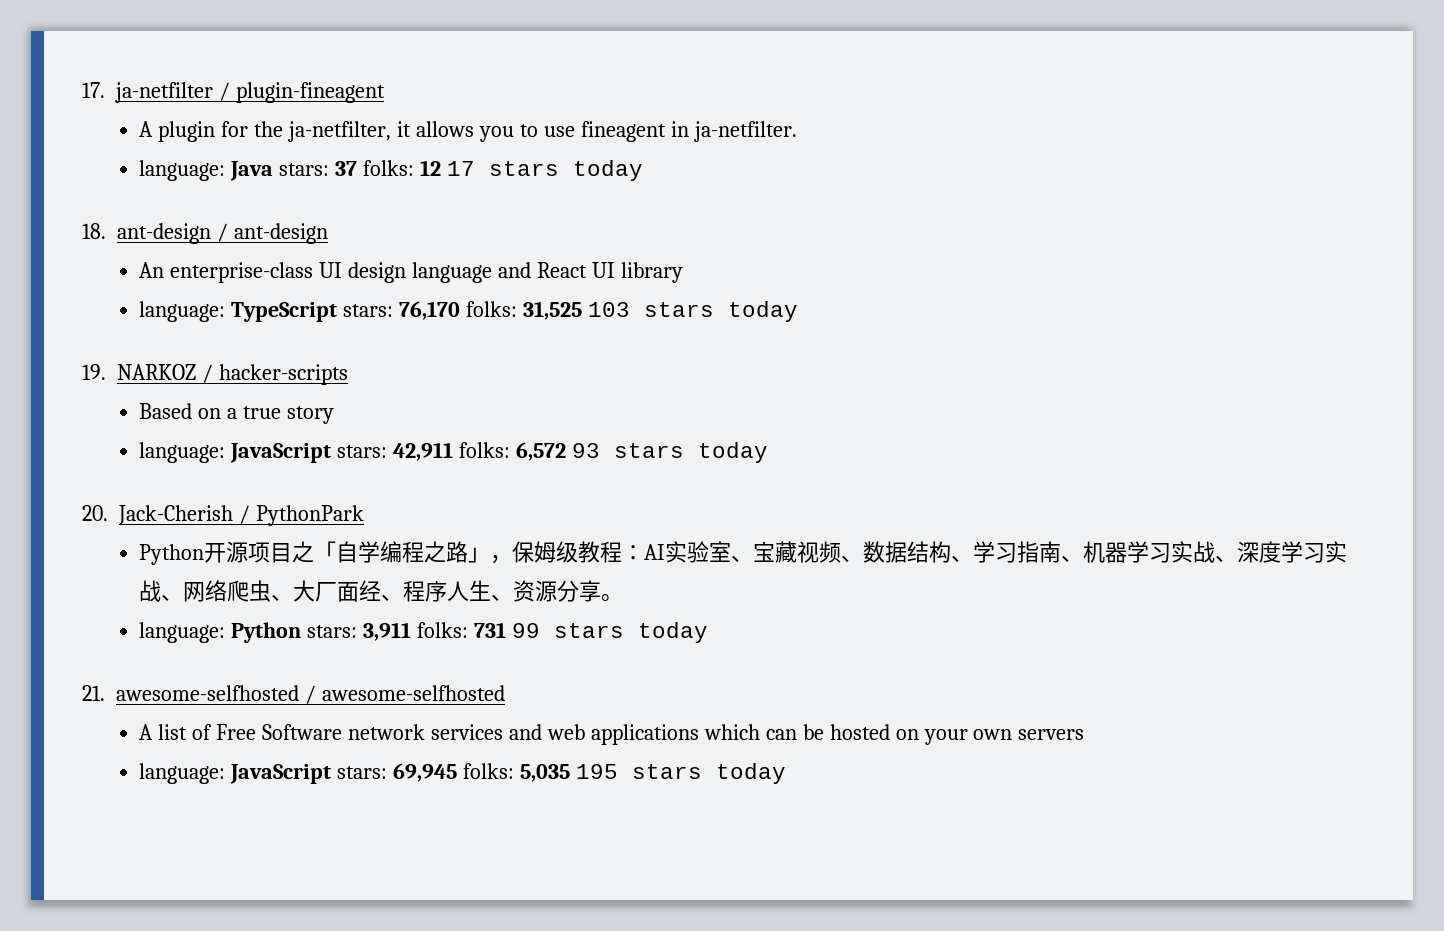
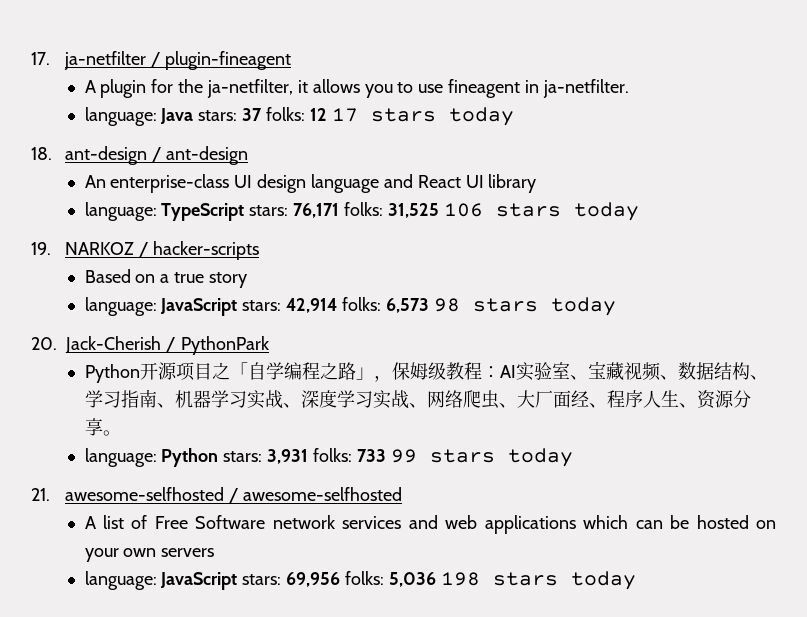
[399,301,461,320] 76,170 -> [293,203,340,218] 76,171
[588,302,631,317] 103 -> [443,203,483,217] 106
[393,442,601,461] 42,911 folks: 6,572 93 -> [286,297,460,313] 42,914 folks: 6,573 98
[363,622,507,641] 3,911 folks: 731 -> [267,448,386,464] 3,931 folks: 733
[393,763,619,782] 69,945 folks: 5,035 195 -> [286,571,480,587] 69,956 folks: 5,036 198

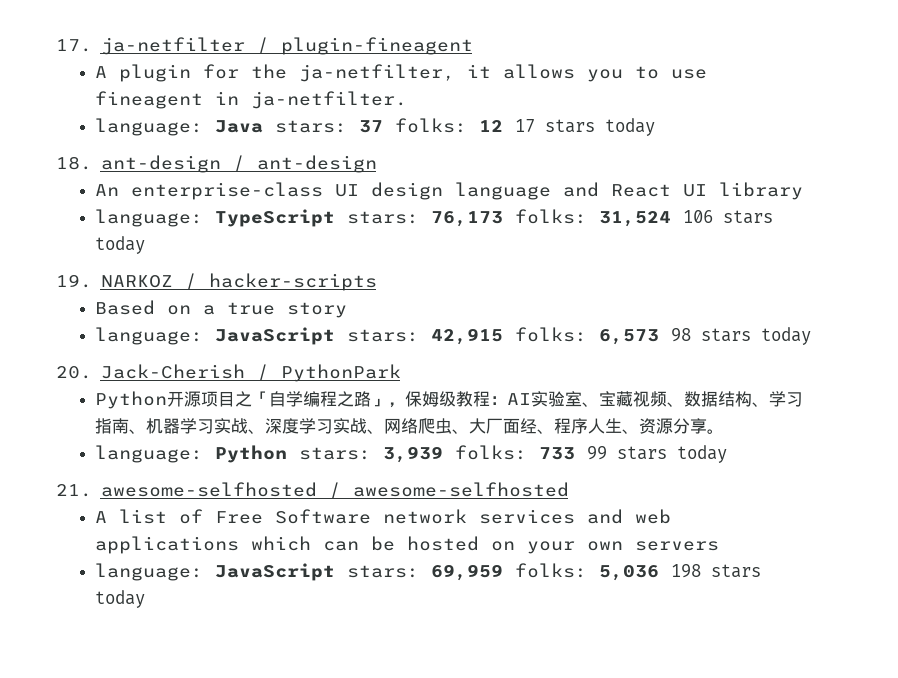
[293,202,439,218] 76,171 folks: 31,525 -> [431,209,672,227] 76,173 folks: 31,524
[286,298,338,313] 42,914 -> [431,328,504,345] 42,915
[267,449,309,464] 3,931 -> [383,446,444,463] 3,939
[286,572,341,587] 69,956 -> [431,564,504,581] 69,959

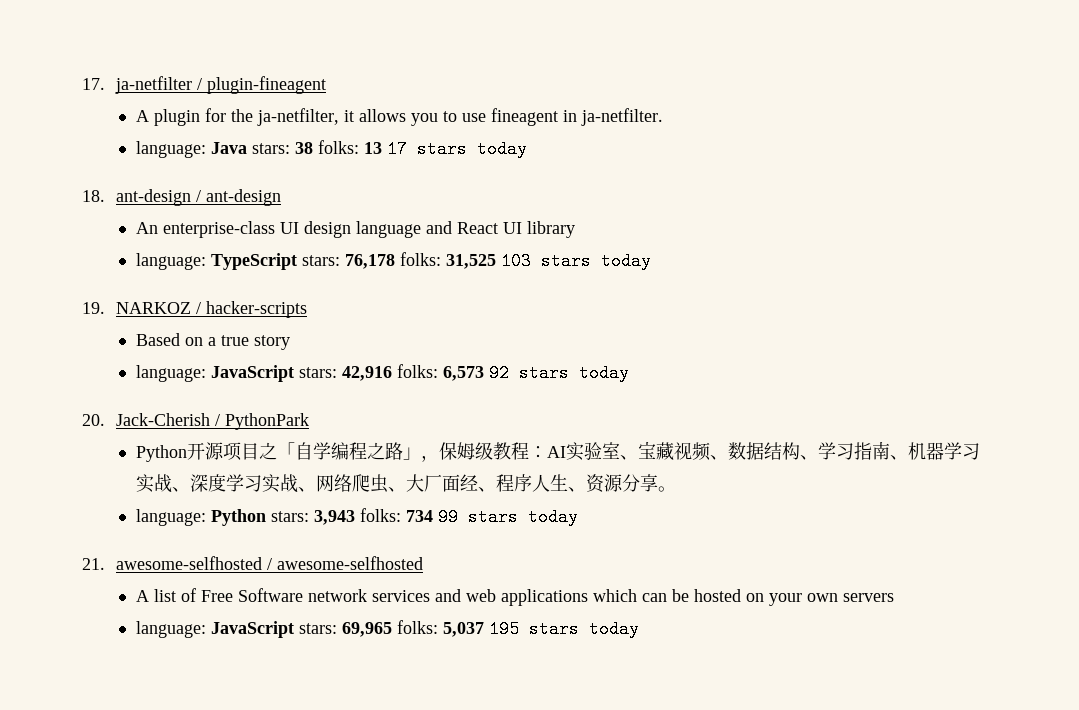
[359,118,504,133] 37 folks: 12 -> [294,140,382,154] 38 folks: 13
[431,209,714,227] 76,173 folks: 31,524 106 -> [344,252,531,270] 76,178 folks: 31,525 103
[431,328,504,345] 42,915 -> [341,366,392,381] 42,916
[671,328,692,342] 98 -> [488,364,509,382] 92
[383,445,576,463] 3,939 folks: 733 -> [313,508,433,525] 3,943 folks: 734
[431,563,702,581] 69,959 folks: 5,036 198 -> [341,620,519,638] 69,965 folks: 5,037 195

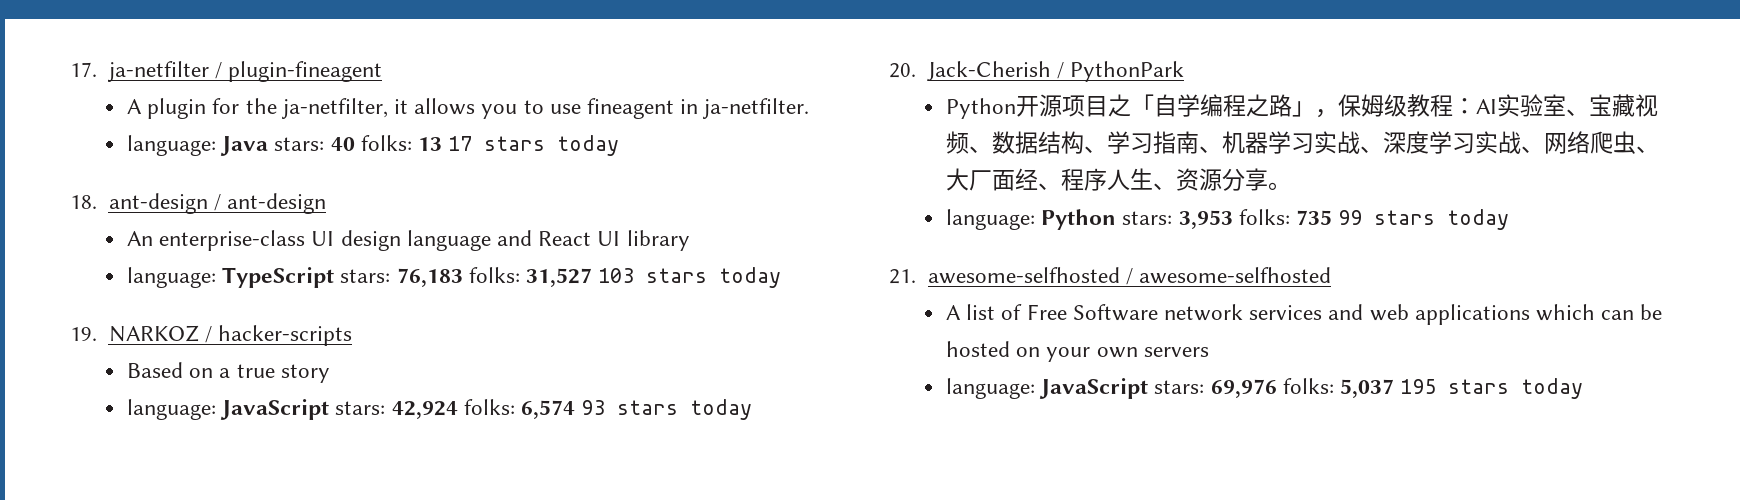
[294,142,313,154] 38 -> [330,137,355,151] 40
[344,252,496,269] 76,178 folks: 31,525 -> [396,267,593,287] 76,183 folks: 31,527
[341,364,509,382] 42,916 folks: 6,573 92 -> [391,399,606,419] 42,924 folks: 6,574 93
[313,508,433,525] 3,943 folks: 734 -> [1178,209,1333,229] 3,953 folks: 735
[341,622,392,637] 69,965 -> [1210,379,1277,398] 69,976

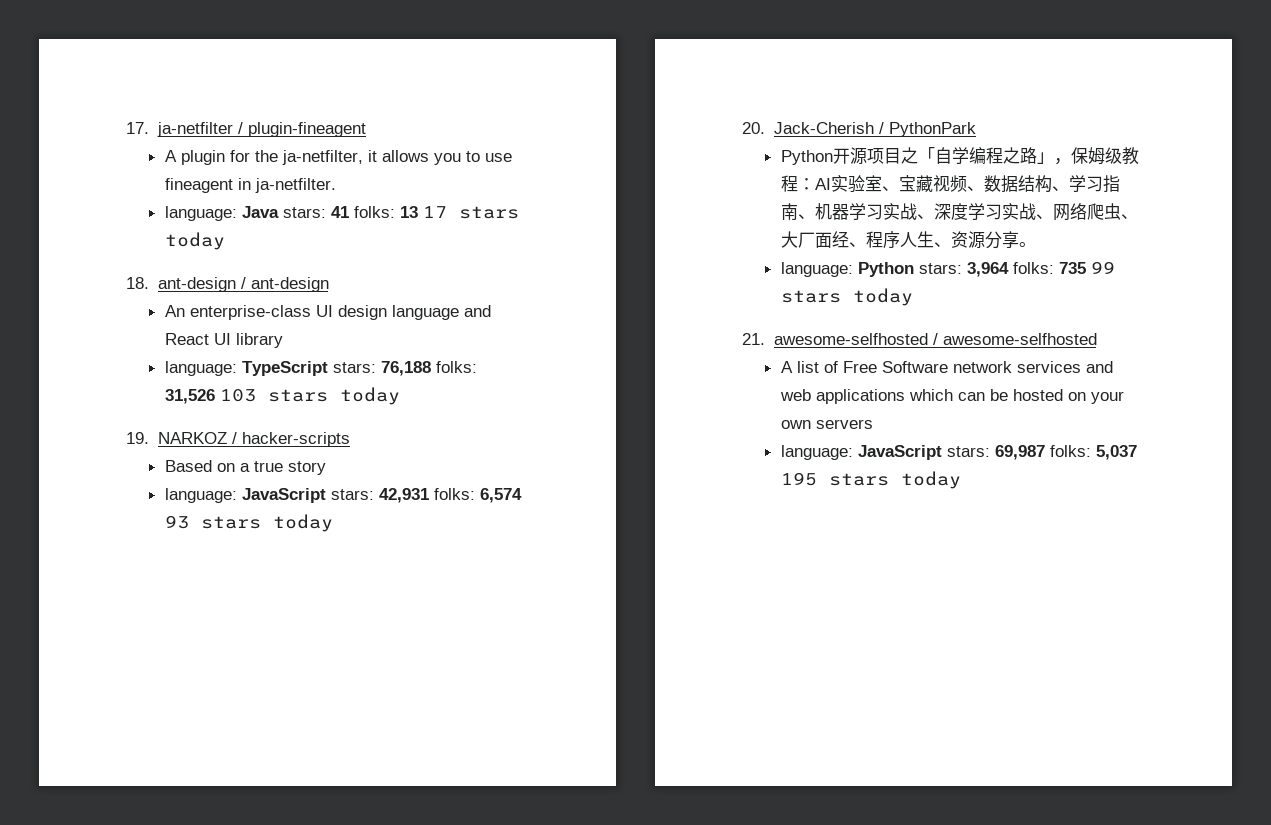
[330,137,355,151] 40 -> [330,206,349,218] 41
[396,267,593,287] 76,183 folks: 31,527 -> [380,361,477,376] [164,389,215,404] 76,188 folks: 31,526
[391,401,458,419] 42,924 -> [378,488,429,503] 42,931
[1178,210,1233,229] 3,953 -> [966,262,1009,277] 3,964
[1210,379,1277,398] 69,976 -> [994,445,1045,460] 69,987

